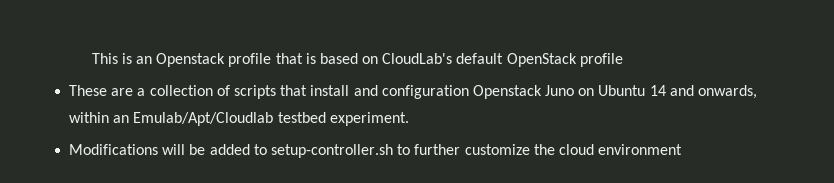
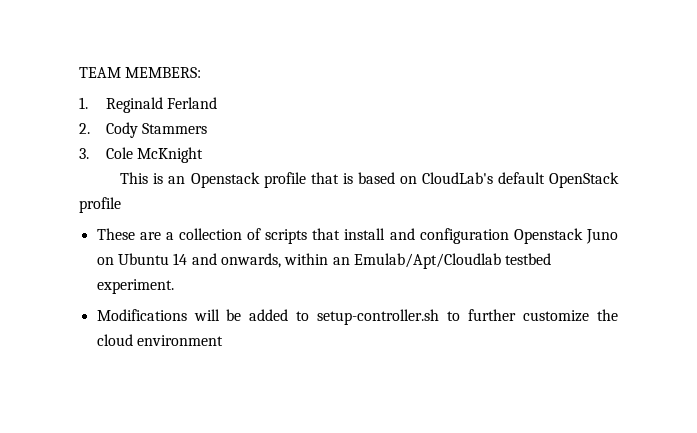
(91, 58) none -> [79,67,202,78] [79,97,218,113] [79,122,208,138] [79,147,204,163] TEAM MEMBERS: // 1. Reginald Ferland // 2. Cody Stammers // 3. Cole McKnight //

